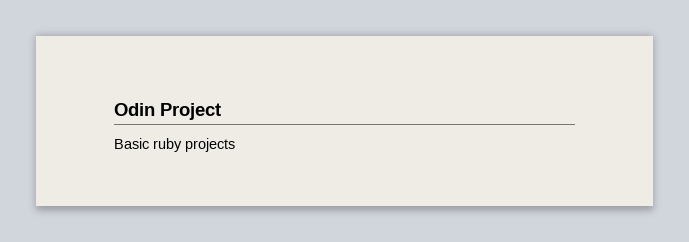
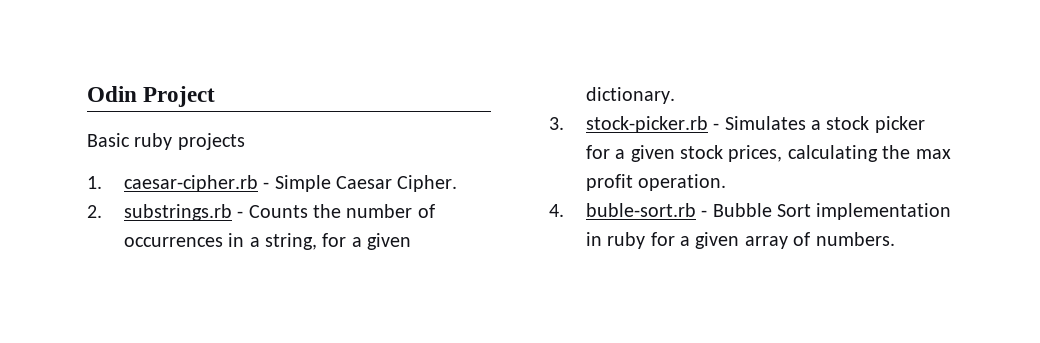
(235, 145) none -> [87,175,458,192] [87,204,435,221] [123,233,412,250] [585,87,675,104] [549,116,925,133] [585,145,951,162] [585,174,727,191] [549,203,952,220] [585,232,895,249] // 1. caesar-cipher.rb - Simple Caesar Cipher. // 2. substrings.rb - Counts the number of occurrences in a string, for a given dictionary. // 3. stock-picker.rb - Simulates a stock picker for a given stock prices, calculating the max profit operation. // 4. buble-sort.rb - Bubble Sort implementation in ruby for a given array of numbers.

